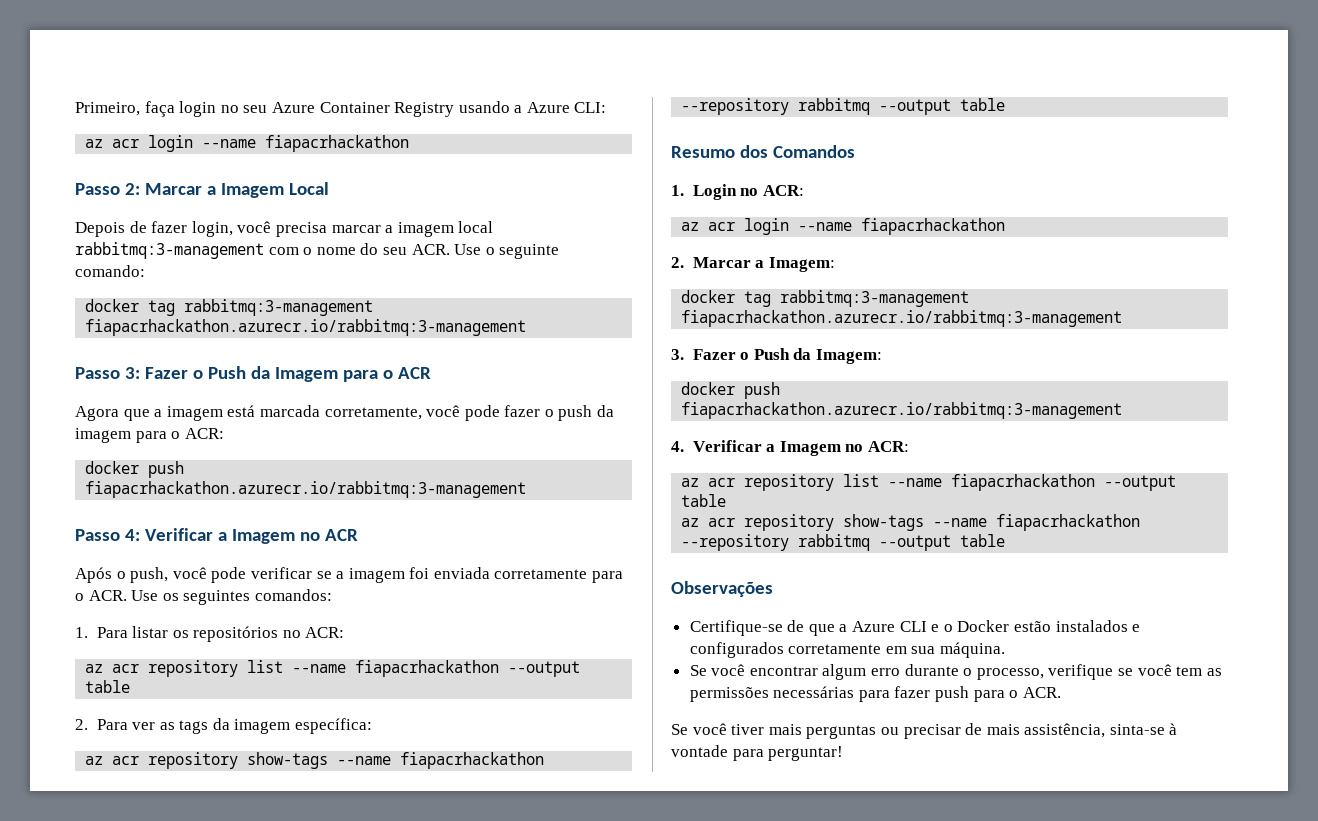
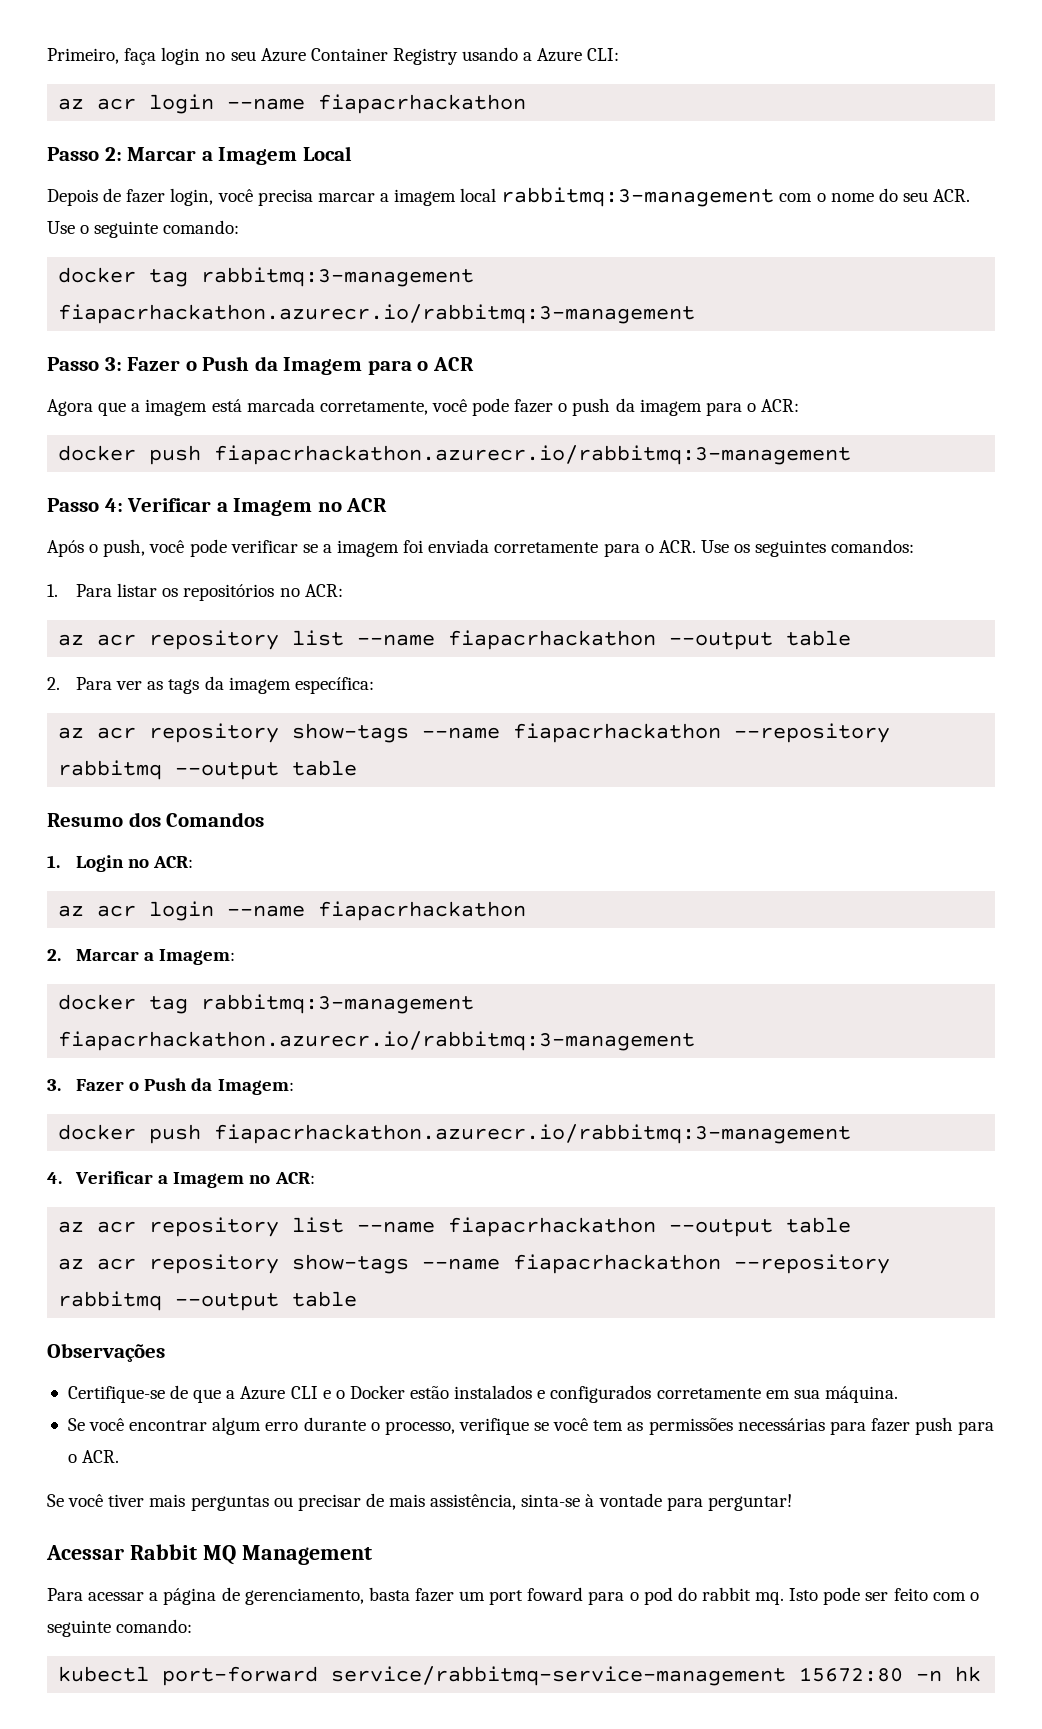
(844, 753) none -> [46,1544,372,1565] [47,1587,979,1605] [47,1619,193,1637] [58,1666,982,1686] // Acessar Rabbit MQ Management // Para acessar a página de gerenciamento, basta fazer um port foward para o pod do rabbit mq. Isto pode ser feito com o seguinte comando: // kubectl port-forward service/rabbitmq-service-management 15672:80 -n hk

